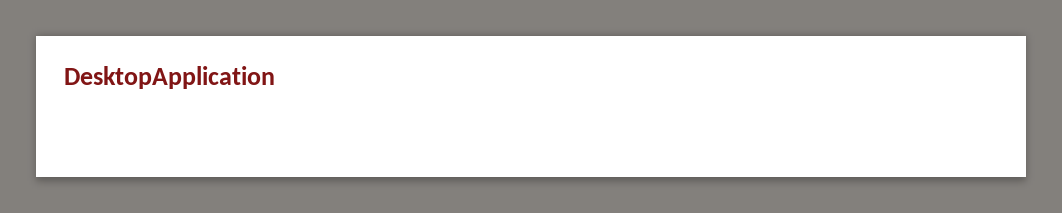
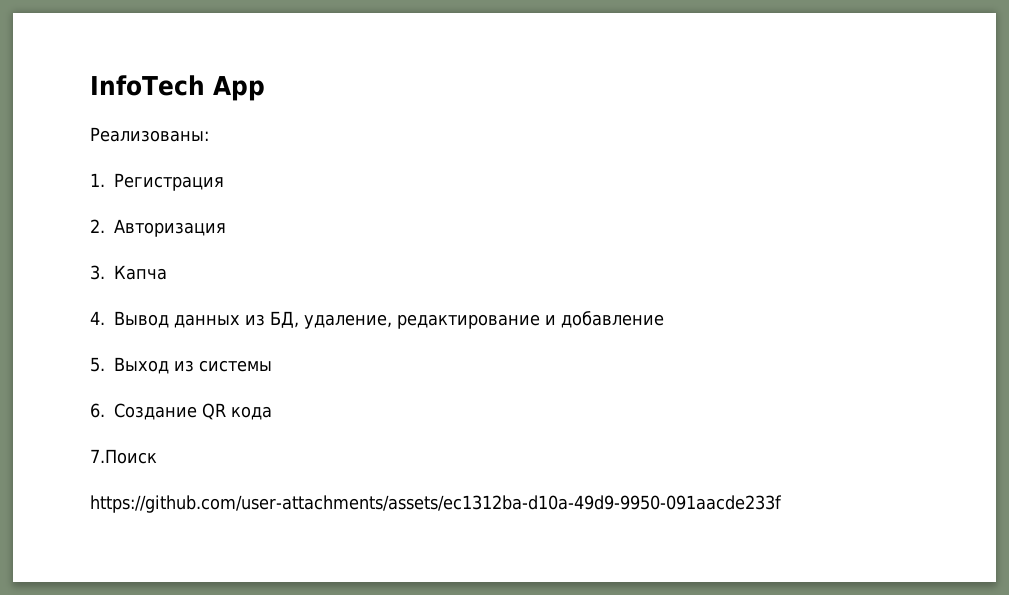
[64,66,275,89] DesktopApplication -> [90,75,265,101] [90,127,209,142] [90,173,224,191] [90,219,226,237] [90,265,167,280] [90,311,664,329] [90,357,272,374] [90,403,272,420] [90,449,157,464] [90,495,782,513] InfoTech App // Реализованы: // 1. Регистрация // 2. Авторизация // 3. Капча // 4. Вывод данных из БД, удаление, редактирование и добавление // 5. Выход из системы // 6. Создание QR кода // 7.Поиск // https://github.com/user-attachments/assets/ec1312ba-d10a-49d9-9950-091aacde233f

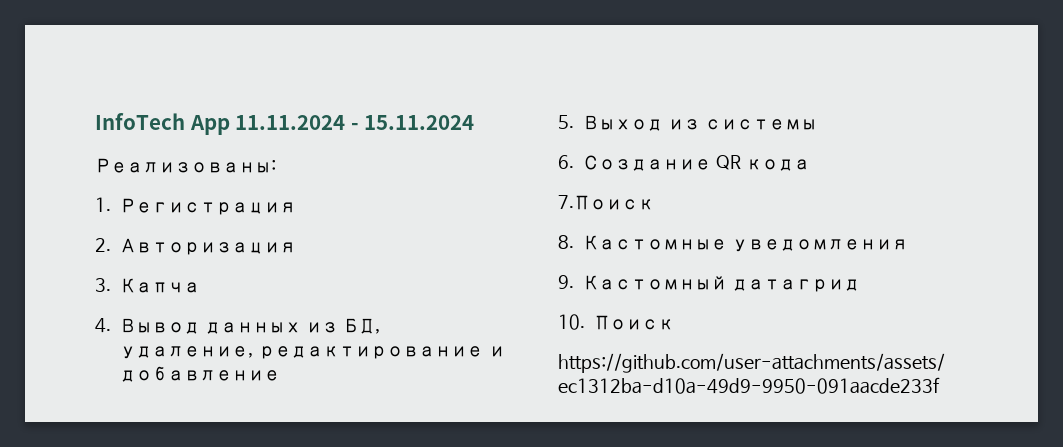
(265, 88) none -> [235,115,475,130] 11.11.2024 - 15.11.2024
(157, 456) none -> [558,235,908,252] [558,275,860,292] [558,314,674,330] // 8. Кастомные уведомления // 9. Кастомный датагрид // 10. Поиск

